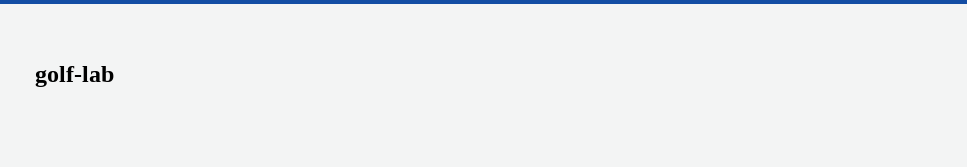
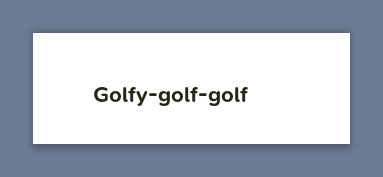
[35,66,114,87] golf-lab -> [93,86,249,106] Golfy-golf-golf

